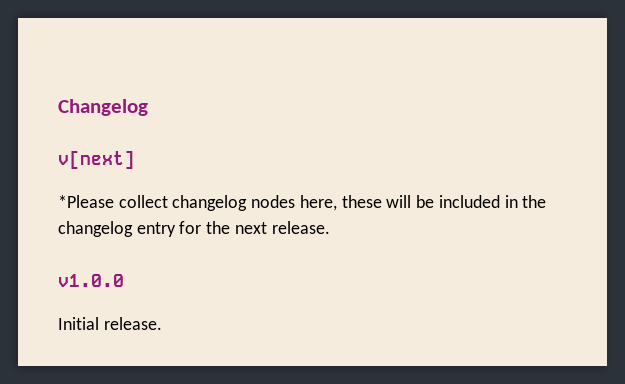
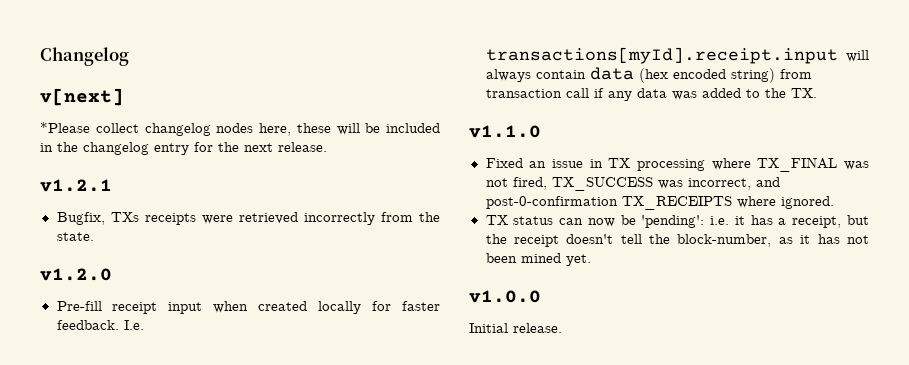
(330, 227) none -> [40,179,112,192] [56,212,440,225] [56,232,94,241] [40,268,112,281] [56,301,440,314] [56,320,144,330] [485,47,869,64] [485,67,812,83] [485,88,817,101] [469,125,541,138] [485,157,869,172] [485,177,780,191] [485,196,834,210] [485,215,869,228] [485,234,870,247] [485,253,591,266] // v1.2.1 // Bugfix, TXs receipts were retrieved incorrectly from the state. // v1.2.0 // Pre-fill receipt input when created locally for faster feedback. I.e. transactions[myId].receipt.input will always contain data (hex encoded string) from transaction call if any data was added to the TX. // v1.1.0 // Fixed an issue in TX processing where TX_FINAL was not fired, TX_SUCCESS was incorrect, and post-0-confirmation TX_RECEIPTS where ignored. // TX status can now be 'pending': i.e. it has a receipt, but the receipt doesn't tell the block-number, as it has not been mined yet.

